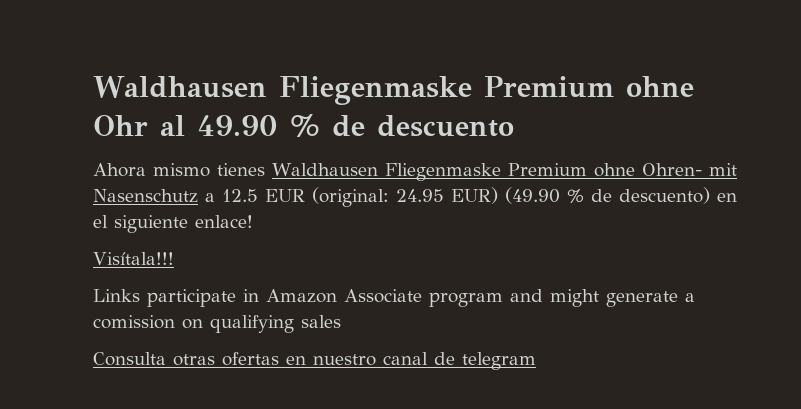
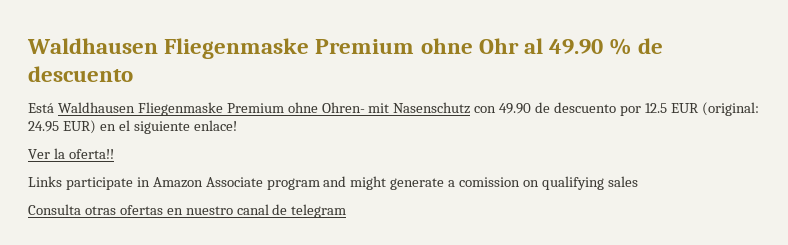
[93,163,265,177] Ahora mismo tienes -> [28,103,54,113] Está
[205,193,215,202] a -> [474,102,641,116] con 49.90 de descuento por
[505,187,710,204] (49.90 % de descuento) -> (96, 127) none
[93,252,174,265] Visítala!!! -> [28,148,114,159] Ver la oferta!!

